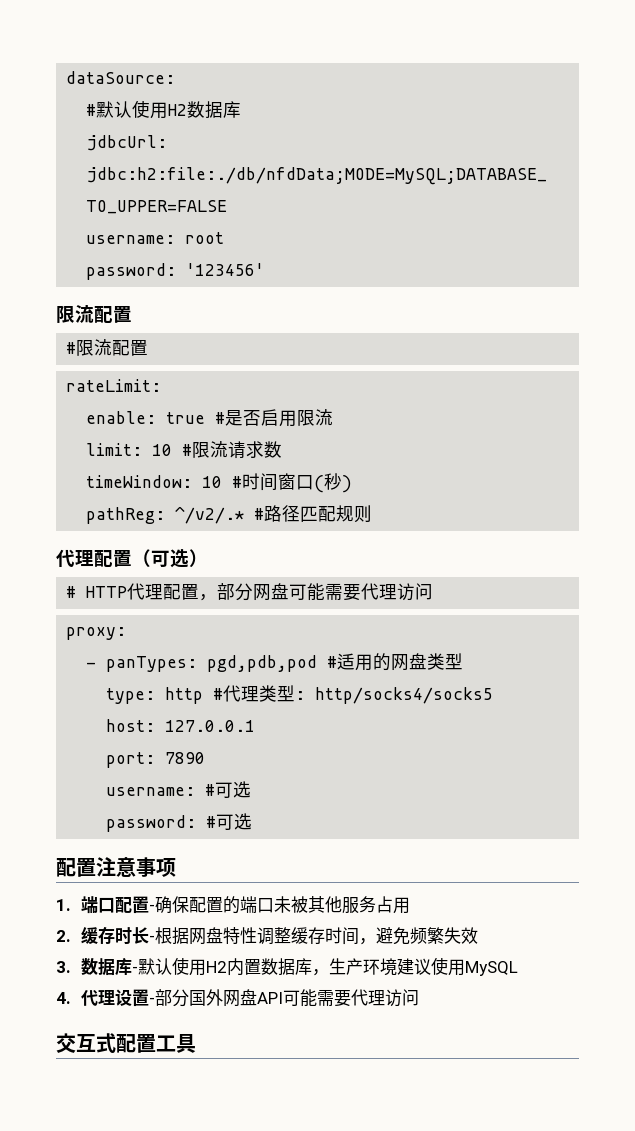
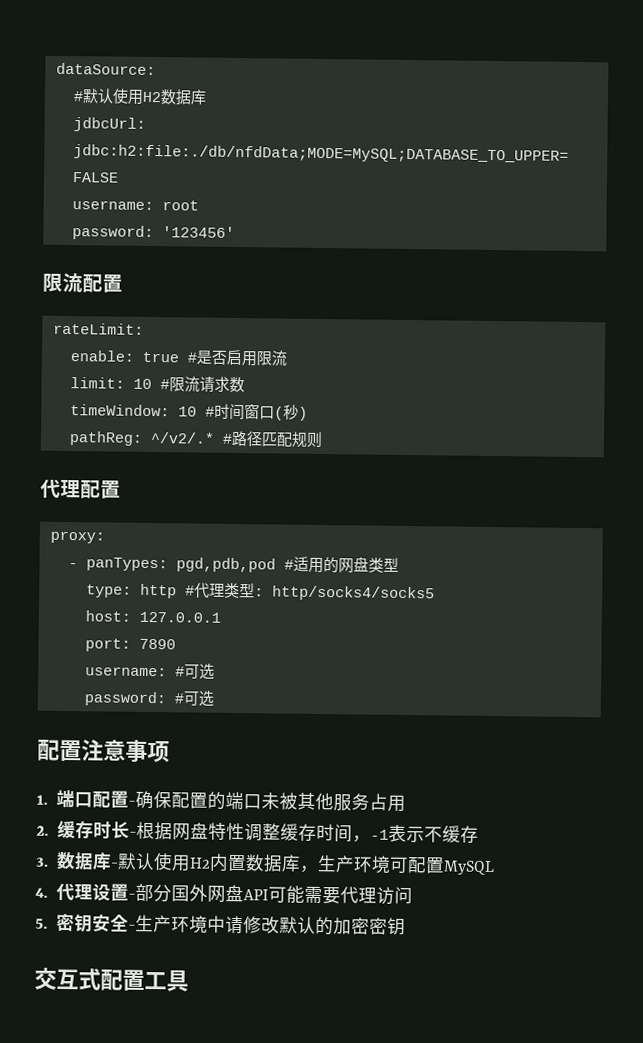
[66,339,149,356] // #限流配置 -> (123, 283) none
[132,549,208,568] [66,583,434,601] （可选） // # HTTP代理配置，部分网盘可能需要代理访问 -> (121, 489) none
[375,927,478,945] 避免频繁失效 -> [369,824,479,843] -1表示不缓存
[396,957,465,976] 建议使用 -> [388,856,445,874] 可配置
(419, 997) none -> [35,913,406,936] // 5.密钥安全-生产环境中请修改默认的加密密钥

